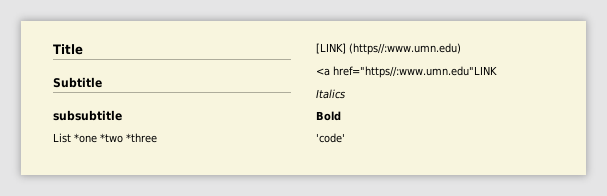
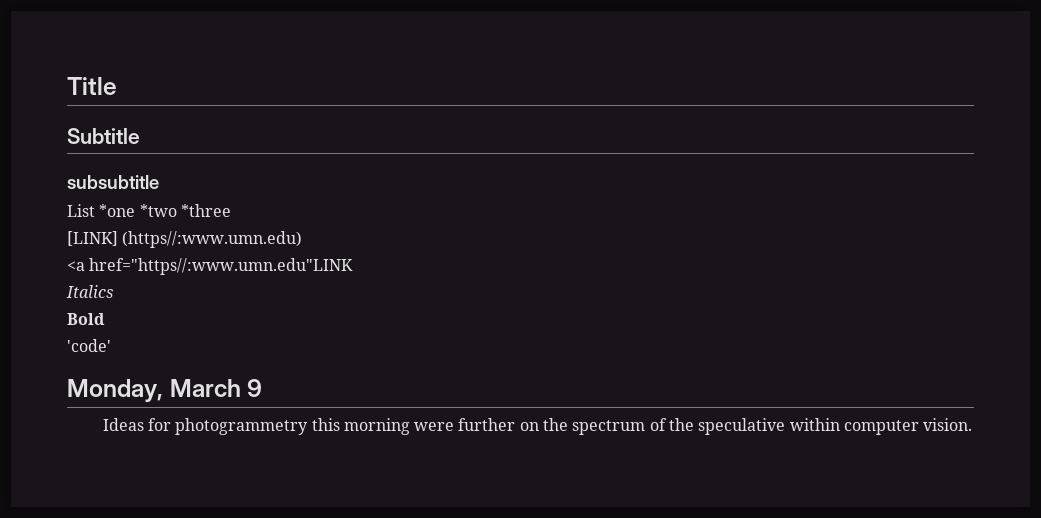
(345, 138) none -> [67,379,263,402] [102,418,973,435] // Monday, March 9 // Ideas for photogrammetry this morning were further on the spectrum of the speculative within computer vision.

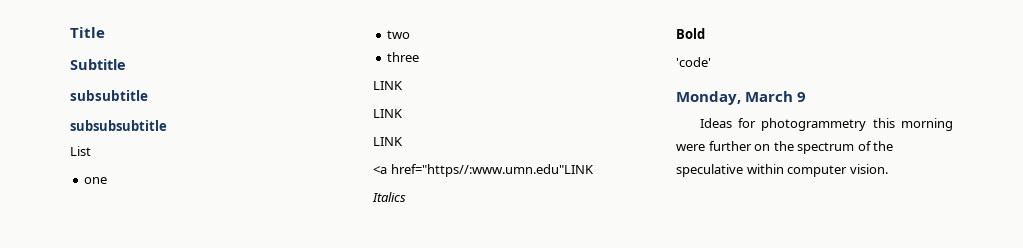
(159, 182) none -> [70,120,167,131] // subsubsubtitle
[99,204,231,217] [67,231,303,248] *one *two *three // [LINK] (https//:www.umn.edu) -> [84,177,108,184] [387,30,411,39] [387,52,420,62] [373,81,403,90] [373,109,403,118] [373,137,403,146] // one // two // three // LINK // LINK // LINK

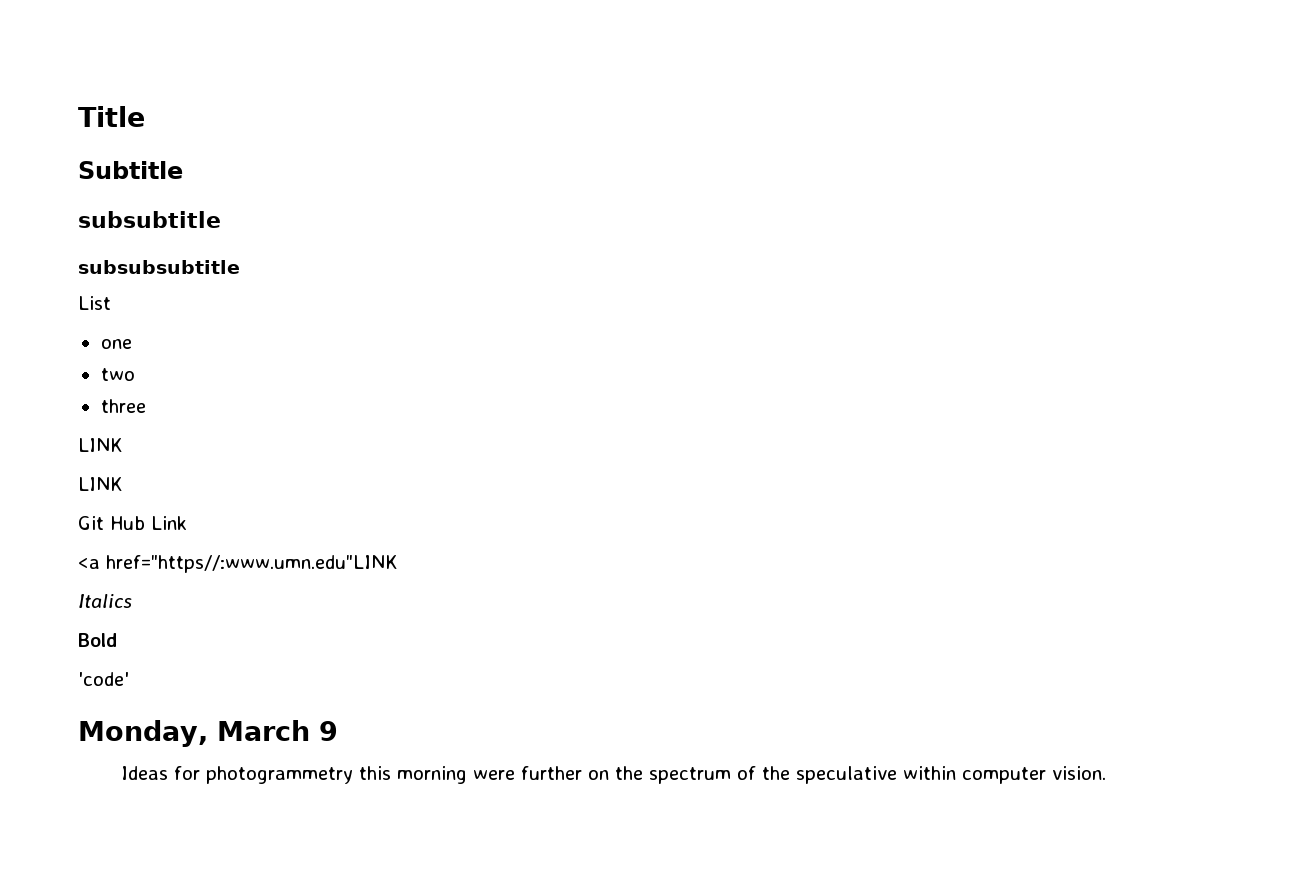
[373,137,403,146] LINK -> [78,516,187,530] Git Hub Link

